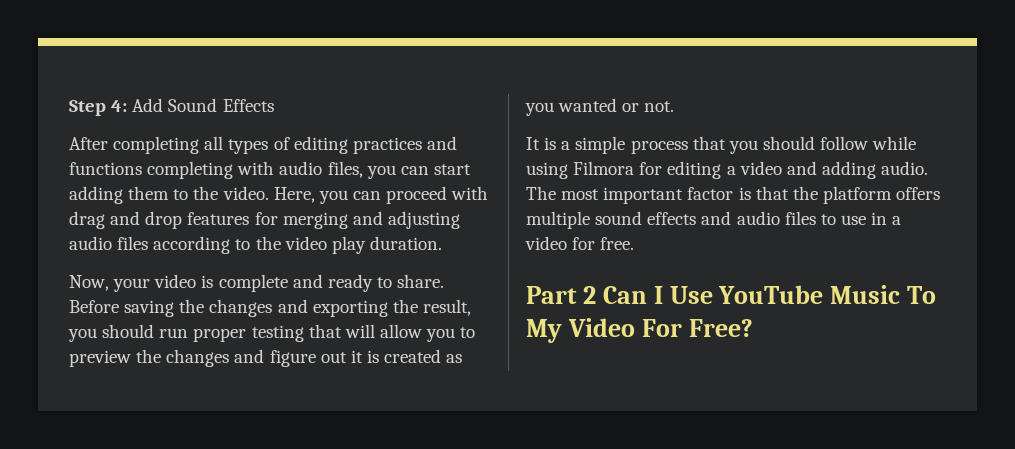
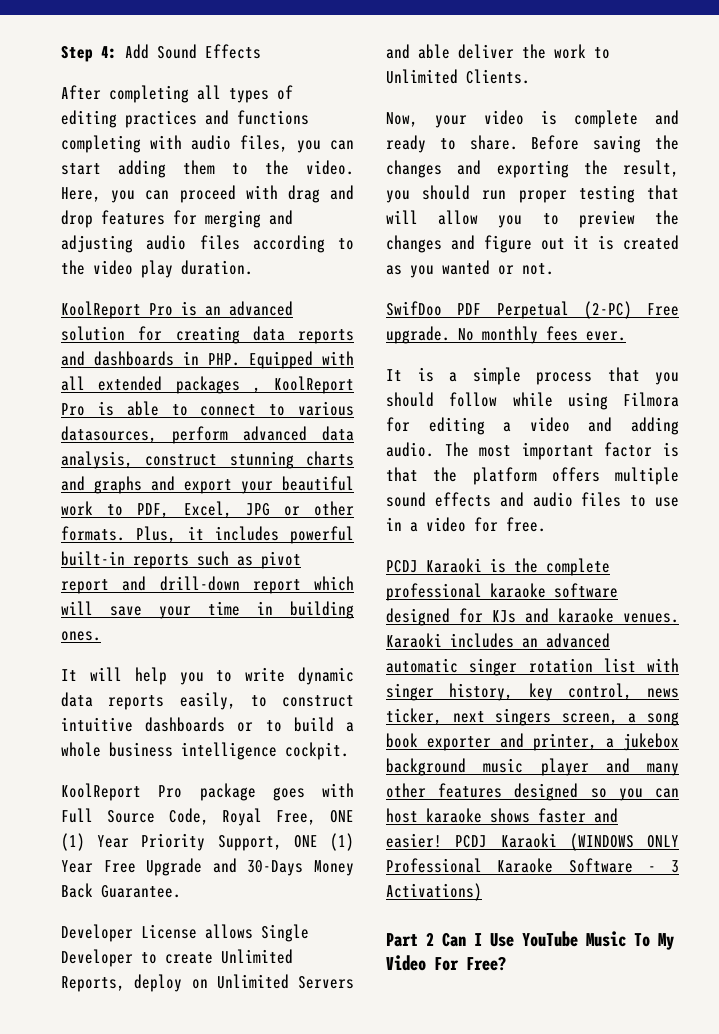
(442, 243) none -> [61,301,293,319] [61,326,354,344] [61,351,354,369] [61,376,354,394] [61,401,354,416] [61,426,354,444] [61,451,354,469] [61,476,354,494] [61,501,354,518] [61,526,354,544] [61,551,301,569] [61,576,354,594] [61,601,354,619] [61,631,101,641] [61,667,354,685] [61,692,354,710] [61,717,354,732] [61,742,349,760] [61,783,354,801] [61,808,354,826] [61,833,354,851] [61,858,354,876] [61,883,181,898] [61,924,309,942] [61,949,293,967] [61,974,354,992] [386,44,610,59] [386,69,530,84] // KoolReport Pro is an advanced solution for creating data reports and dashboards in PHP. Equipped with all extended packages , KoolReport Pro is able to connect to various datasources, perform advanced data analysis, construct stunning charts and graphs and export your beautiful work to PDF, Excel, JPG or other formats. Plus, it includes powerful built-in reports such as pivot report and drill-down report which will save your time in building ones. // It will help you to write dynamic data reports easily, to construct intuitive dashboards or to build a whole business intelligence cockpit. // KoolReport Pro package goes with Full Source Code, Royal Free, ONE (1) Year Priority Support, ONE (1) Year Free Upgrade and 30-Days Money Back Guarantee. // Developer License allows Single Developer to create Unlimited Reports, deploy on Unlimited Servers and able deliver the work to Unlimited Clients.
(675, 106) none -> [386,301,679,319] [386,326,626,344] // SwifDoo PDF Perpetual (2-PC) Free upgrade. No monthly fees ever.
(635, 243) none -> [386,558,610,576] [386,583,618,601] [386,608,679,626] [386,633,610,648] [386,658,679,676] [386,683,679,701] [386,708,679,726] [386,733,679,751] [386,758,679,776] [386,783,679,801] [386,808,618,823] [386,833,679,851] [386,858,679,873] [386,883,482,901] // PCDJ Karaoki is the complete professional karaoke software designed for KJs and karaoke venues. Karaoki includes an advanced automatic singer rotation list with singer history, key control, news ticker, next singers screen, a song book exporter and printer, a jukebox background music player and many other features designed so you can host karaoke shows faster and easier! PCDJ Karaoki (WINDOWS ONLY Professional Karaoke Software - 3 Activations)

